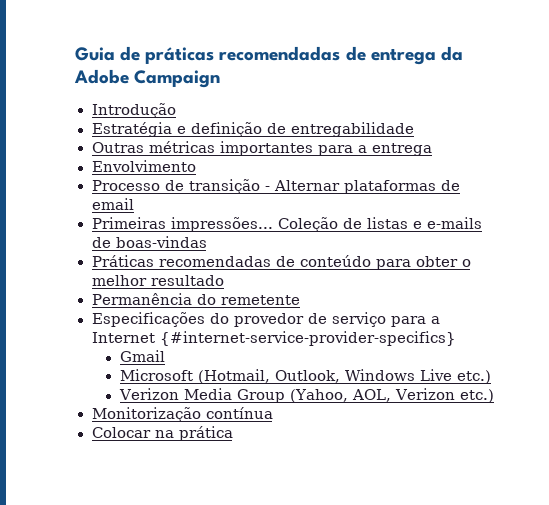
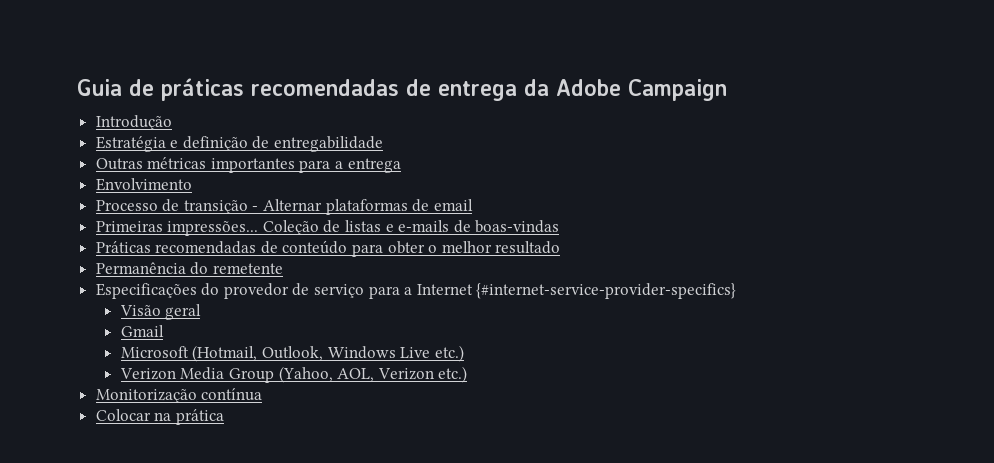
(456, 338) none -> [119,304,202,320] // Visão geral

